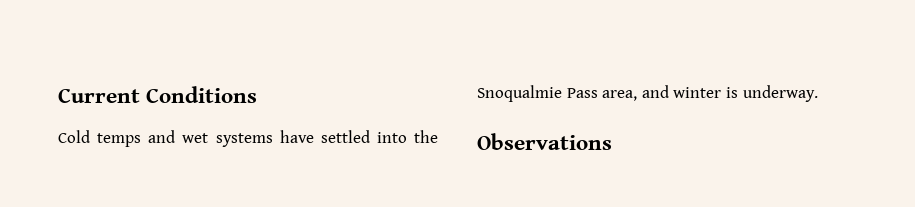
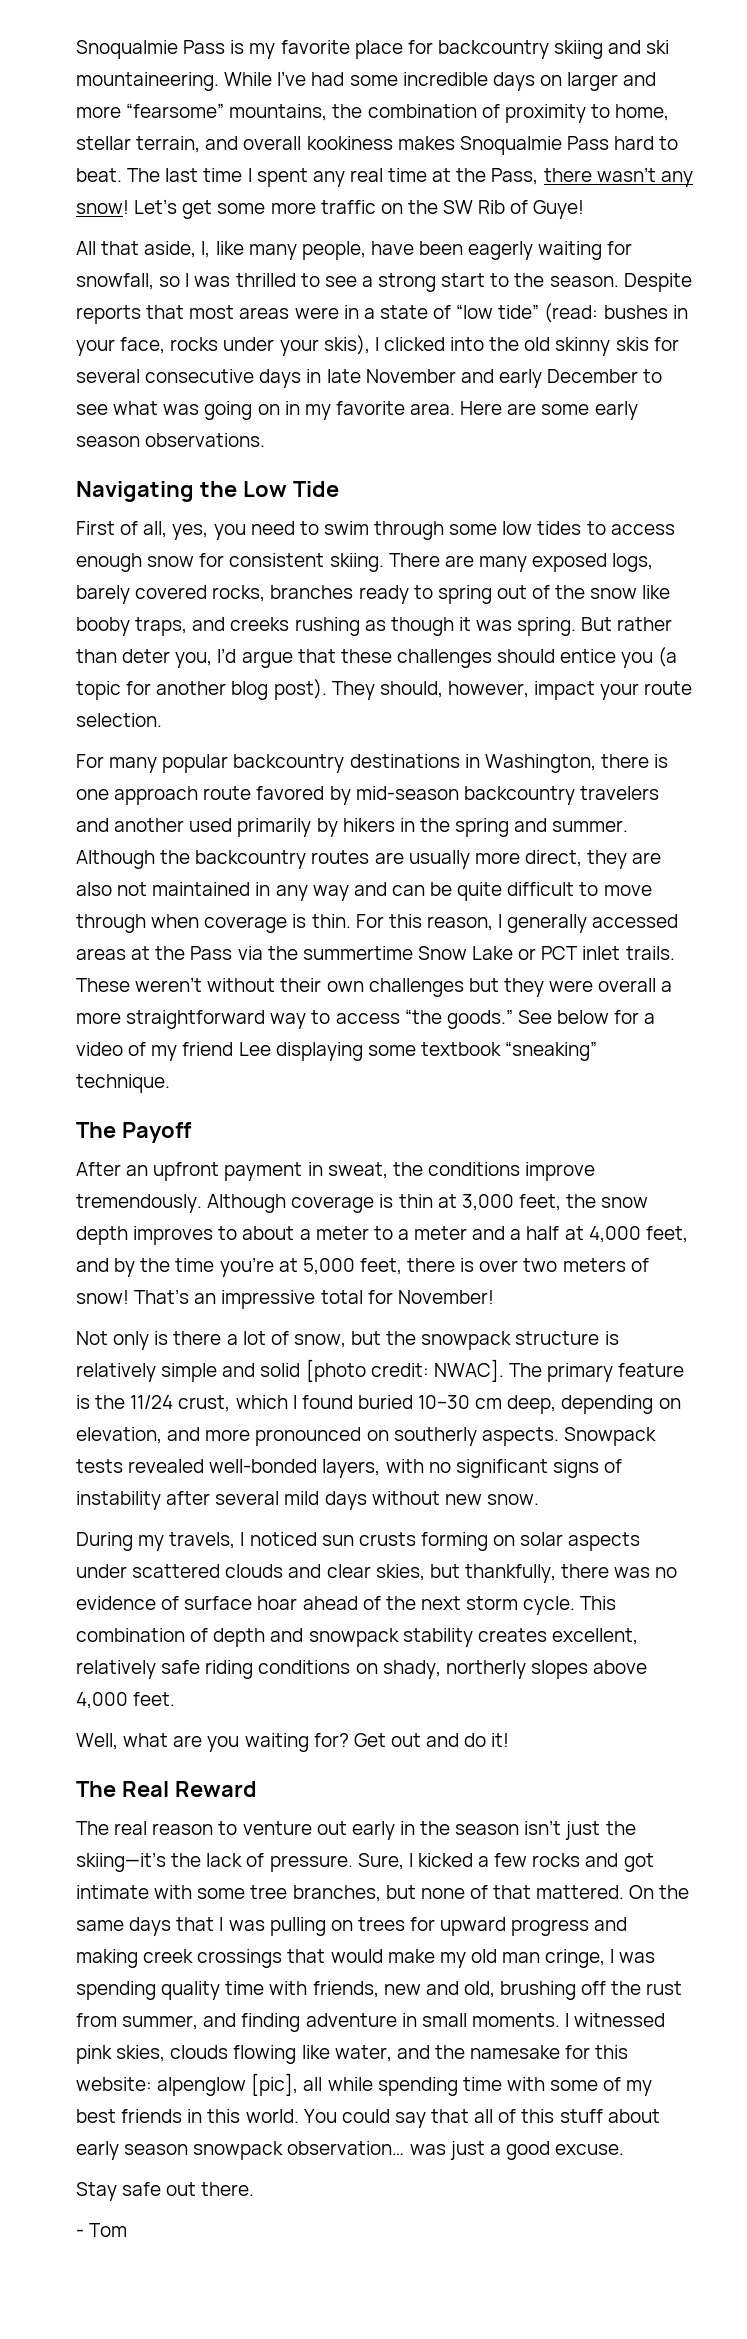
[58,86,258,103] [58,130,438,147] [477,85,818,102] [477,133,612,150] Current Conditions // Cold temps and wet systems have settled into the Snoqualmie Pass area, and winter is underway. // Observations -> [76,40,670,59] [76,71,657,91] [76,103,670,123] [76,136,679,155] [76,167,693,187] [76,199,585,219] [76,241,633,260] [76,273,692,292] [76,303,688,324] [76,335,679,356] [76,369,663,388] [76,401,638,420] [76,433,266,447] [76,481,339,502] [76,521,675,540] [76,553,654,572] [76,585,671,604] [76,617,673,636] [76,647,678,668] [76,679,693,700] [76,713,162,727] [76,754,669,773] [76,786,659,805] [76,818,629,837] [76,850,662,869] [76,882,652,901] [76,914,679,933] [76,946,675,960] [76,977,673,997] [76,1009,656,1029] [76,1041,598,1061] [76,1074,170,1093] [76,1122,192,1143] [76,1162,596,1181] [76,1194,649,1213] [76,1226,688,1245] [76,1257,649,1277] [76,1289,494,1309] [76,1331,619,1350] [76,1359,685,1382] [76,1395,681,1414] [76,1427,656,1446] [76,1459,623,1478] [76,1491,539,1510] [76,1532,641,1551] [76,1564,678,1583] [76,1596,617,1615] [76,1628,638,1647] [76,1660,648,1679] [76,1692,176,1709] [76,1733,510,1752] [76,1781,257,1797] [76,1820,636,1840] [76,1852,654,1872] [76,1885,690,1902] [76,1917,628,1936] [76,1949,656,1968] [76,1981,683,2000] [76,2013,666,2032] [76,2045,629,2064] [76,2073,653,2096] [76,2109,660,2128] [76,2141,625,2160] [76,2182,255,2201] [76,2223,128,2237] Snoqualmie Pass is my favorite place for backcountry skiing and ski mountaineering. While I’ve had some incredible days on larger and more “fearsome” mountains, the combination of proximity to home, stellar terrain, and overall kookiness makes Snoqualmie Pass hard to beat. The last time I spent any real time at the Pass, there wasn’t any snow! Let’s get some more traffic on the SW Rib of Guye! // All that aside, I, like many people, have been eagerly waiting for snowfall, so I was thrilled to see a strong start to the season. Despite reports that most areas were in a state of “low tide” (read: bushes in your face, rocks under your skis), I clicked into the old skinny skis for several consecutive days in late November and early December to see what was going on in my favorite area. Here are some early season observations. // Navigating the Low Tide // First of all, yes, you need to swim through some low tides to access enough snow for consistent skiing. There are many exposed logs, barely covered rocks, branches ready to spring out of the snow like booby traps, and creeks rushing as though it was spring. But rather than deter you, I’d argue that these challenges should entice you (a topic for another blog post). They should, however, impact your route selection. // For many popular backcountry destinations in Washington, there is one approach route favored by mid-season backcountry travelers and another used primarily by hikers in the spring and summer. Although the backcountry routes are usually more direct, they are also not maintained in any way and can be quite difficult to move through when coverage is thin. For this reason, I generally accessed areas at the Pass via the summertime Snow Lake or PCT inlet trails. These weren’t without their own challenges but they were overall a more straightforward way to access “the goods.” See below for a video of my friend Lee displaying some textbook “sneaking” technique. // The Payoff // After an upfront payment in sweat, the conditions improve tremendously. Although coverage is thin at 3,000 feet, the snow depth improves to about a meter to a meter and a half at 4,000 feet, and by the time you’re at 5,000 feet, there is over two meters of snow! That’s an impressive total for November! // Not only is there a lot of snow, but the snowpack structure is relatively simple and solid [photo credit: NWAC]. The primary feature is the 11/24 crust, which I found buried 10–30 cm deep, depending on elevation, and more pronounced on southerly aspects. Snowpack tests revealed well-bonded layers, with no significant signs of instability after several mild days without new snow. // During my travels, I noticed sun crusts forming on solar aspects under scattered clouds and clear skies, but thankfully, there was no evidence of surface hoar ahead of the next storm cycle. This combination of depth and snowpack stability creates excellent, relatively safe riding conditions on shady, northerly slopes above 4,000 feet. // Well, what are you waiting for? Get out and do it! // The Real Reward // The real reason to venture out early in the season isn’t just the skiing—it’s the lack of pressure. Sure, I kicked a few rocks and got intimate with some tree branches, but none of that mattered. On the same days that I was pulling on trees for upward progress and making creek crossings that would make my old man cringe, I was spending quality time with friends, new and old, brushing off the rust from summer, and finding adventure in small moments. I witnessed pink skies, clouds flowing like water, and the namesake for this website: alpenglow [pic], all while spending time with some of my best friends in this world. You could say that all of this stuff about early season snowpack observation… was just a good excuse. // Stay safe out there. // - Tom

